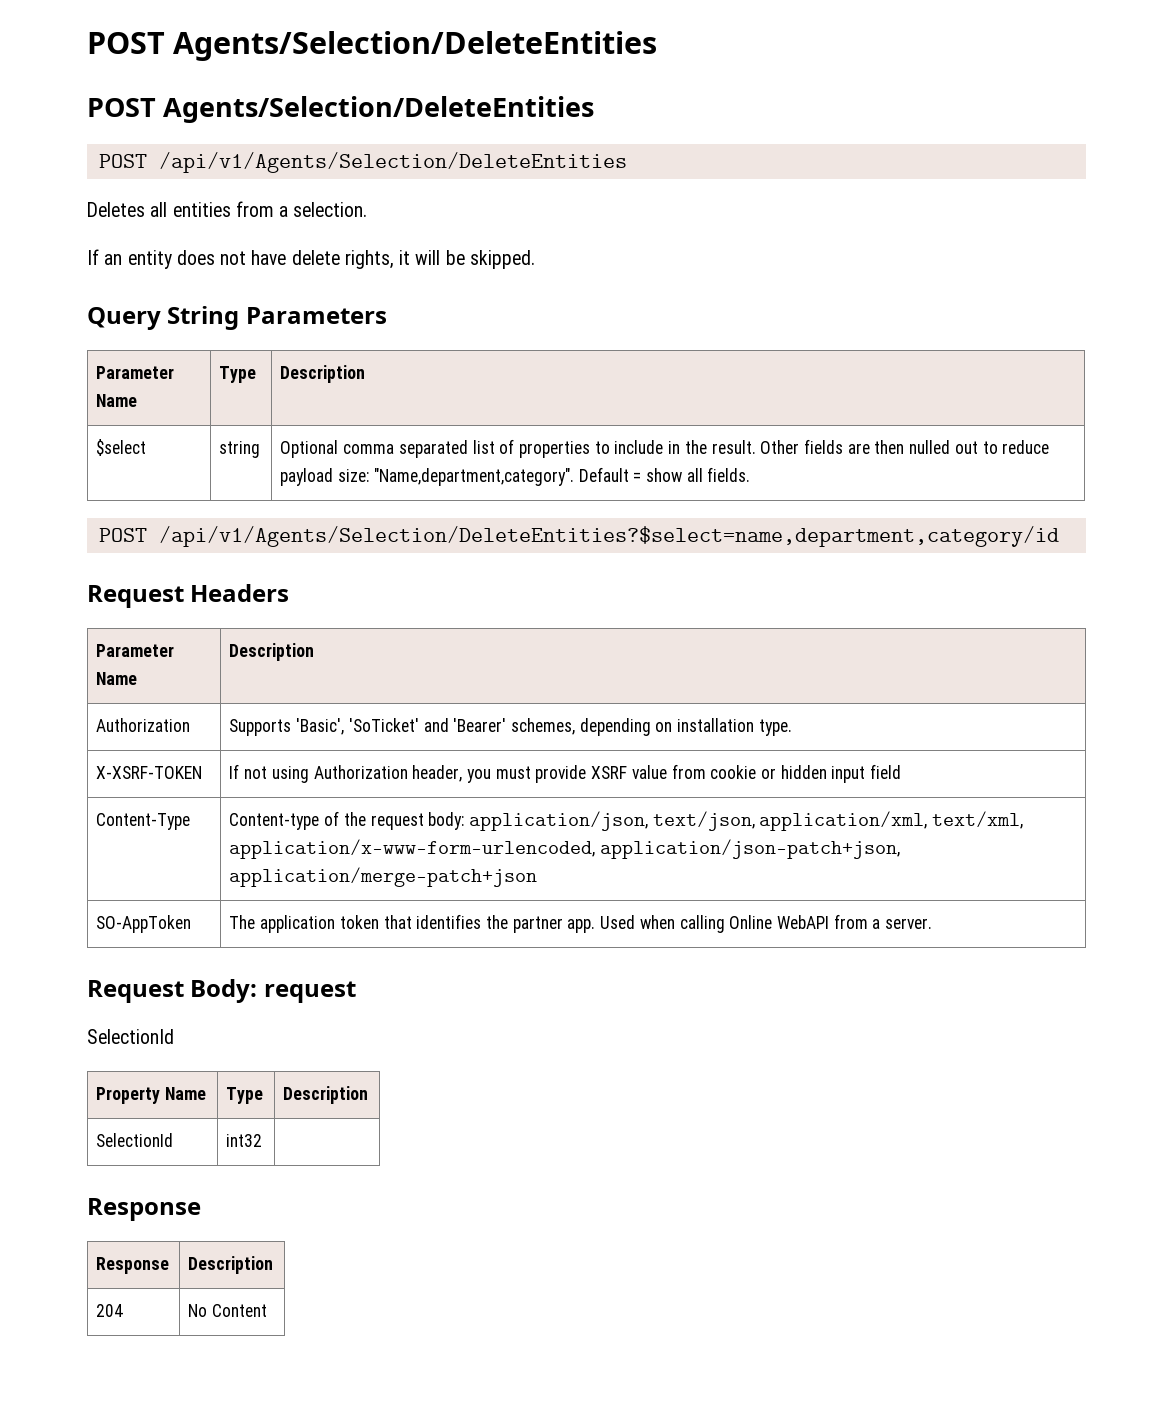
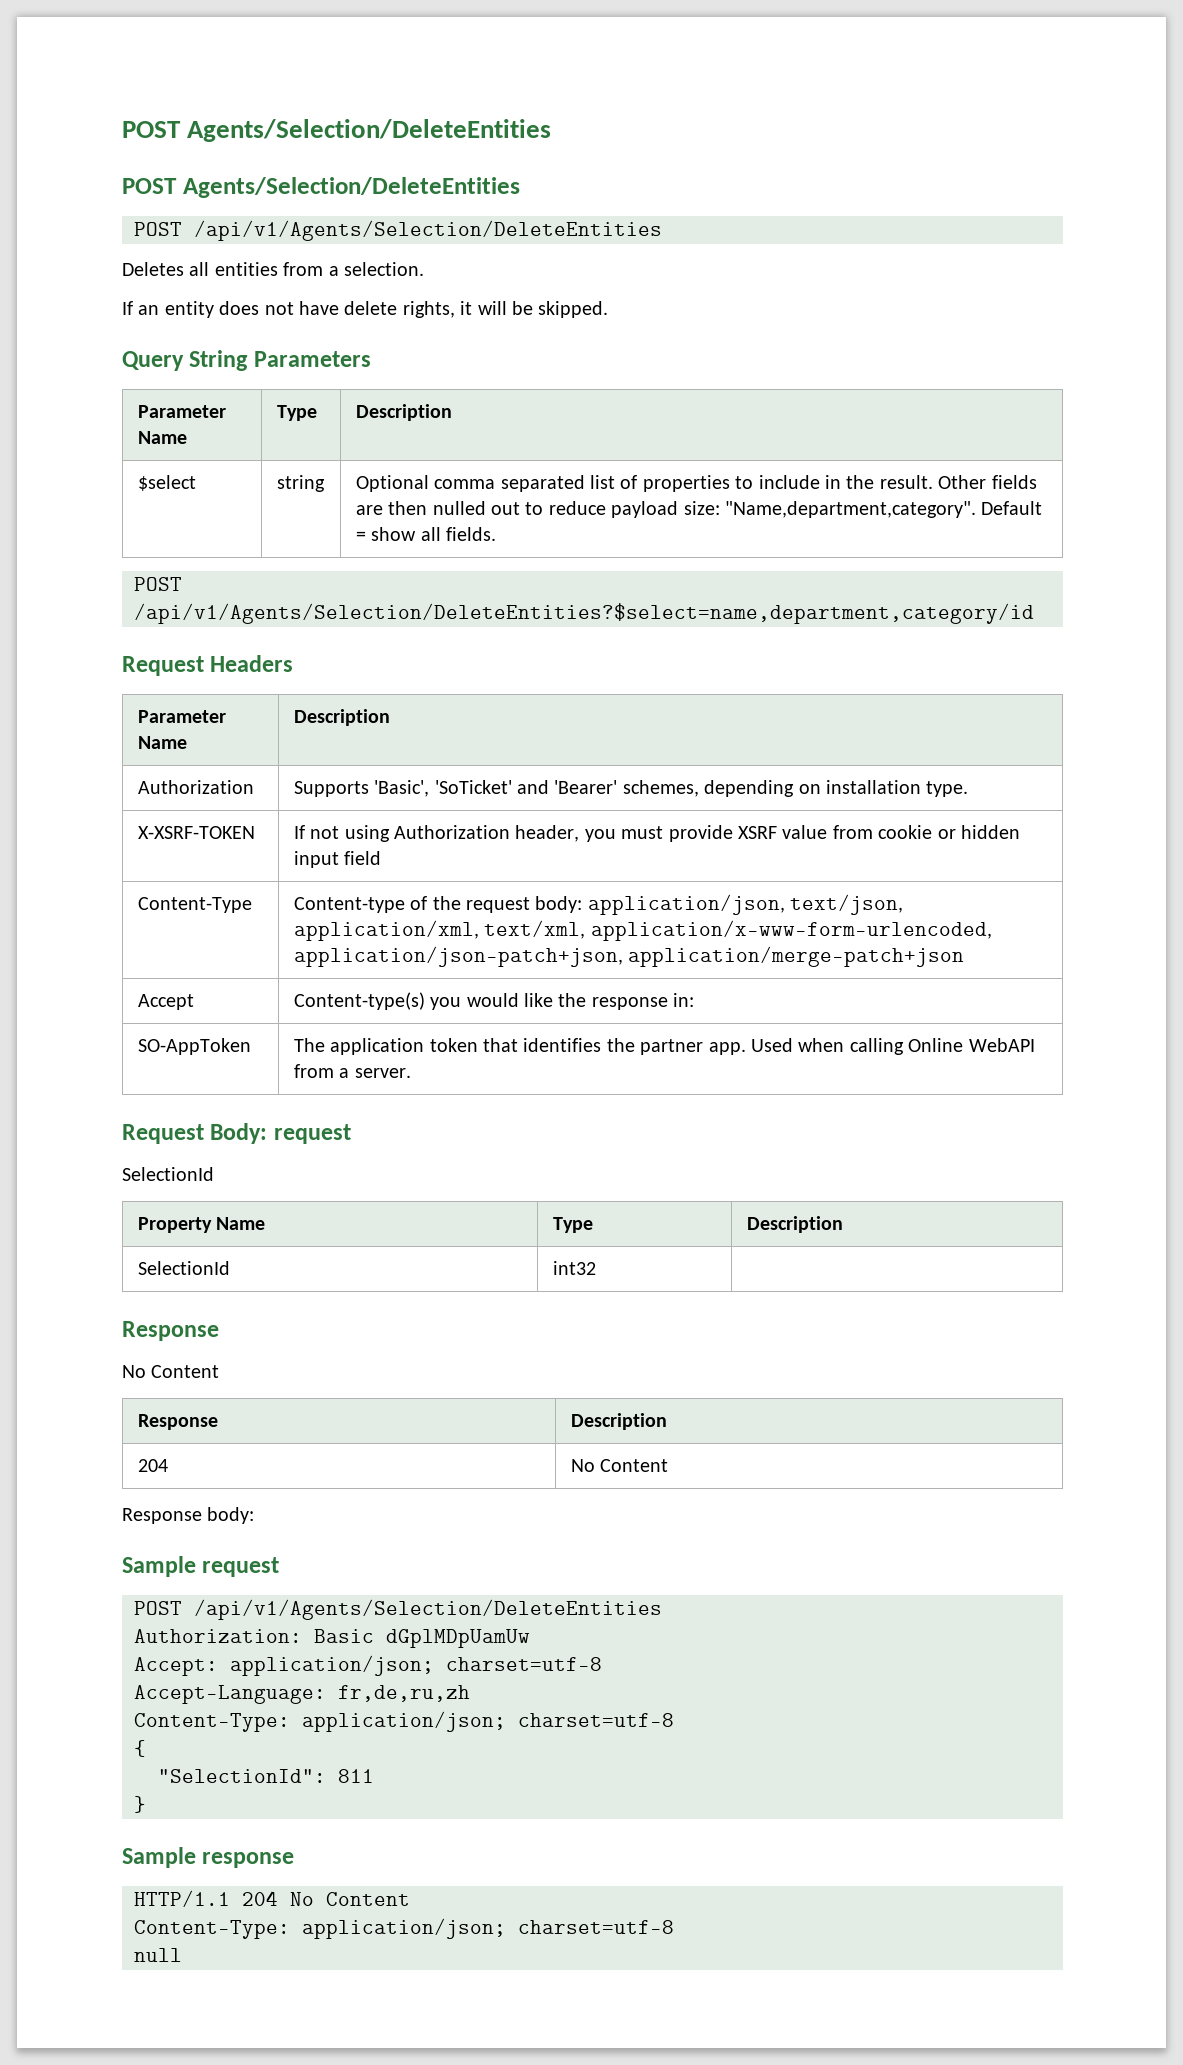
(538, 877) none -> [137,994,194,1010] [293,992,695,1010] // Accept | Content-type(s) you would like the response in:
(201, 1209) none -> [122,1365,220,1378] // No Content
(268, 1310) none -> [122,1507,255,1524] [122,1556,280,1577] [134,1599,662,1620] [134,1629,530,1648] [134,1655,602,1676] [134,1685,470,1704] [134,1711,674,1732] [134,1740,146,1757] [158,1769,374,1783] [134,1796,146,1813] [122,1847,295,1868] [134,1890,410,1907] [134,1918,674,1939] [134,1948,182,1962] // Response body: // Sample request // POST /api/v1/Agents/Selection/DeleteEntities // Authorization: Basic dGplMDpUamUw // Accept: application/json; charset=utf-8 // Accept-Language: fr,de,ru,zh // Content-Type: application/json; charset=utf-8 // { // "SelectionId": 811 // } // Sample response // HTTP/1.1 204 No Content // Content-Type: application/json; charset=utf-8 // null

